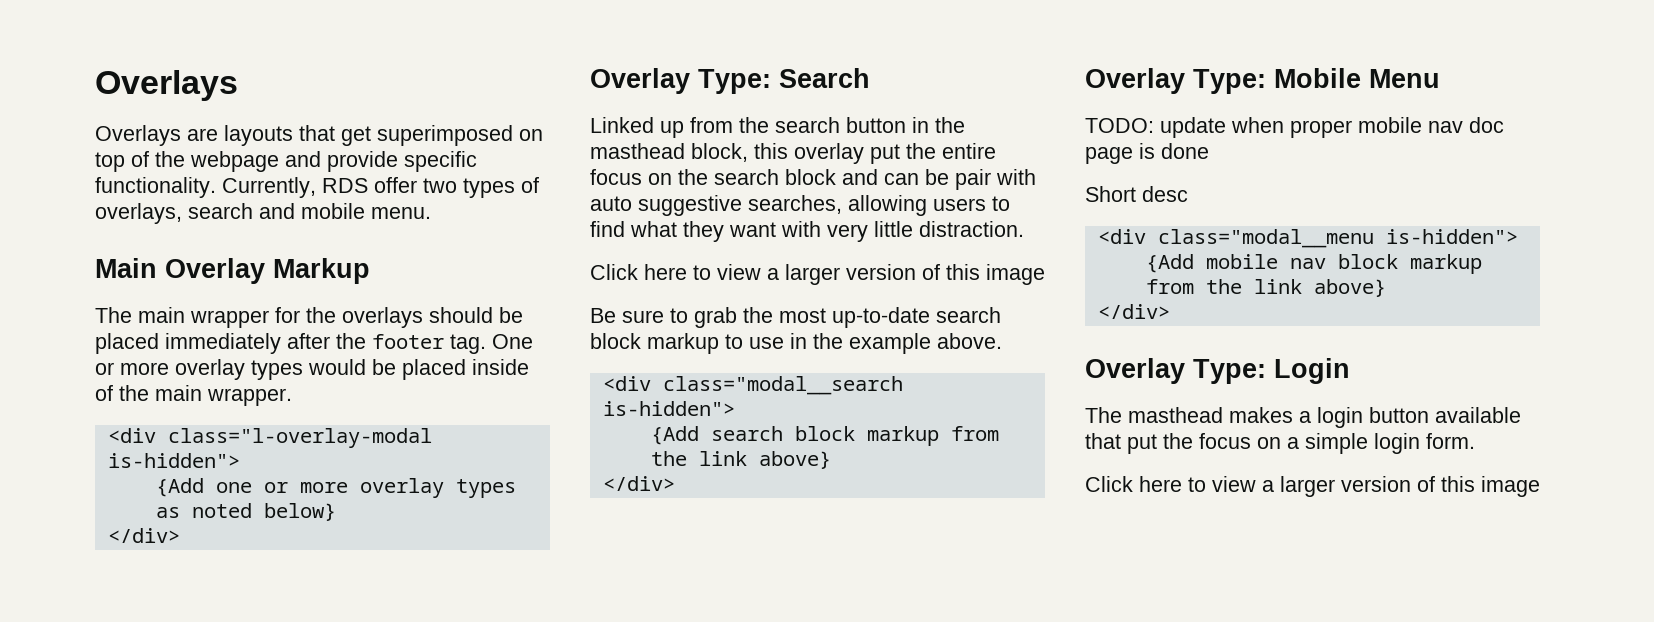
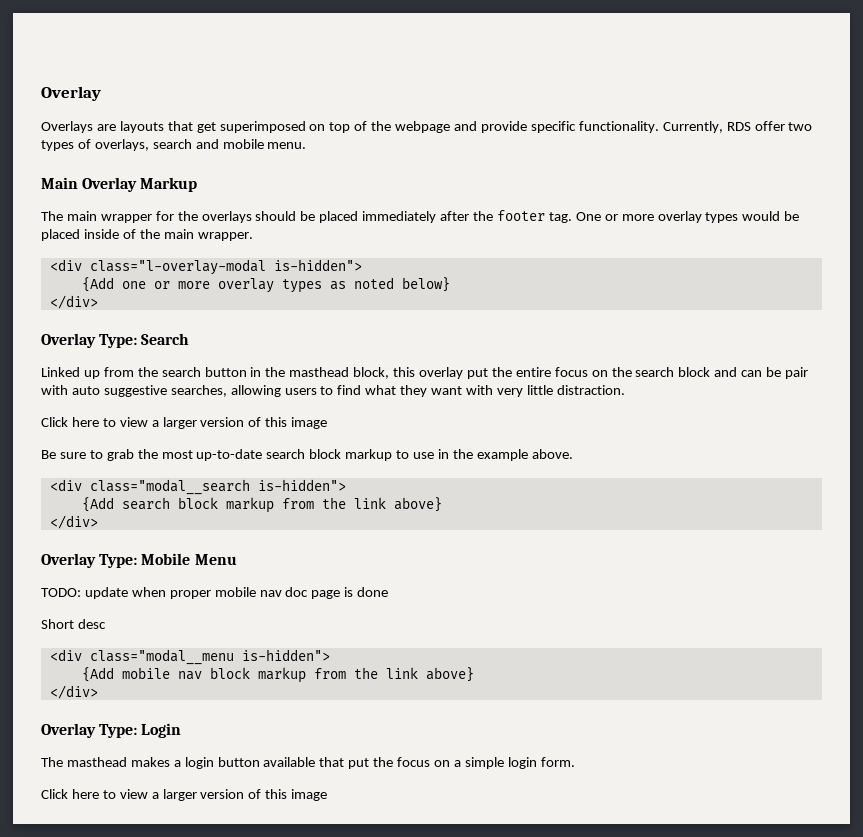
[95,70,238,101] Overlays -> [41,86,101,101] Overlay

